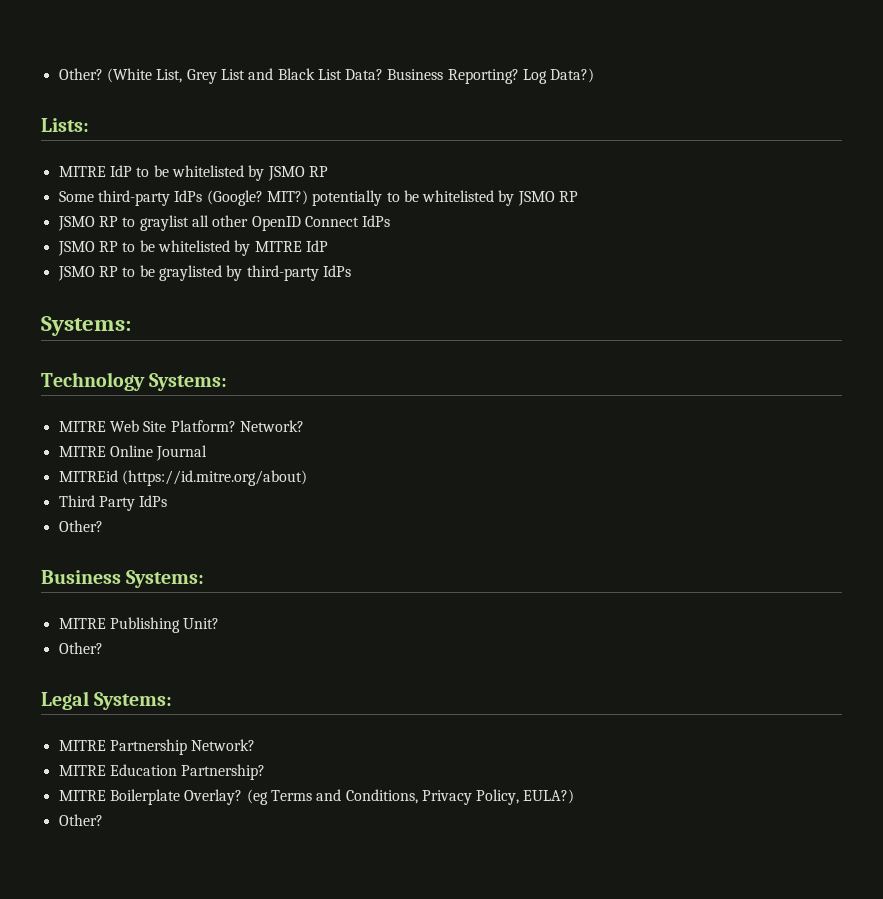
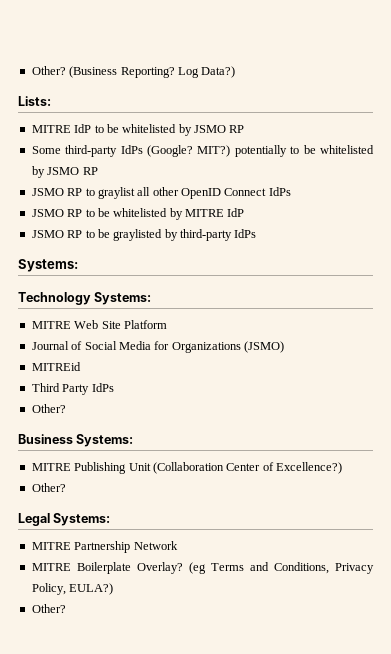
[58,68,444,84] Other? (White List, Grey List and Black List Data? Business -> [31,66,118,78] Other? (Business
[170,420,304,432] [58,445,208,461] Platform? Network? // MITRE Online Journal -> [123,320,167,329] [31,341,284,353] Platform // Journal of Social Media for Organizations (JSMO)
[121,470,307,486] (https://id.mitre.org/about) -> (81, 366) none
[183,618,220,629] Unit? -> [128,462,342,474] Unit (Collaboration Center of Excellence?)
[191,739,256,751] [58,764,266,780] Network? // MITRE Education Partnership? -> [133,541,178,550] Network

